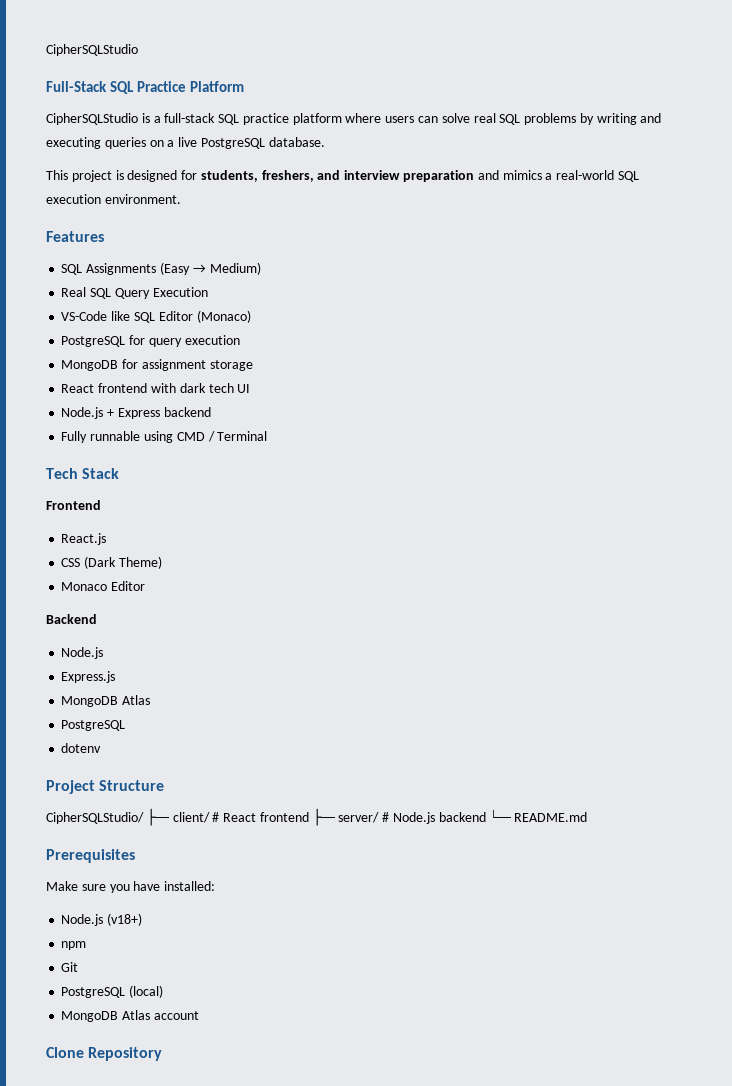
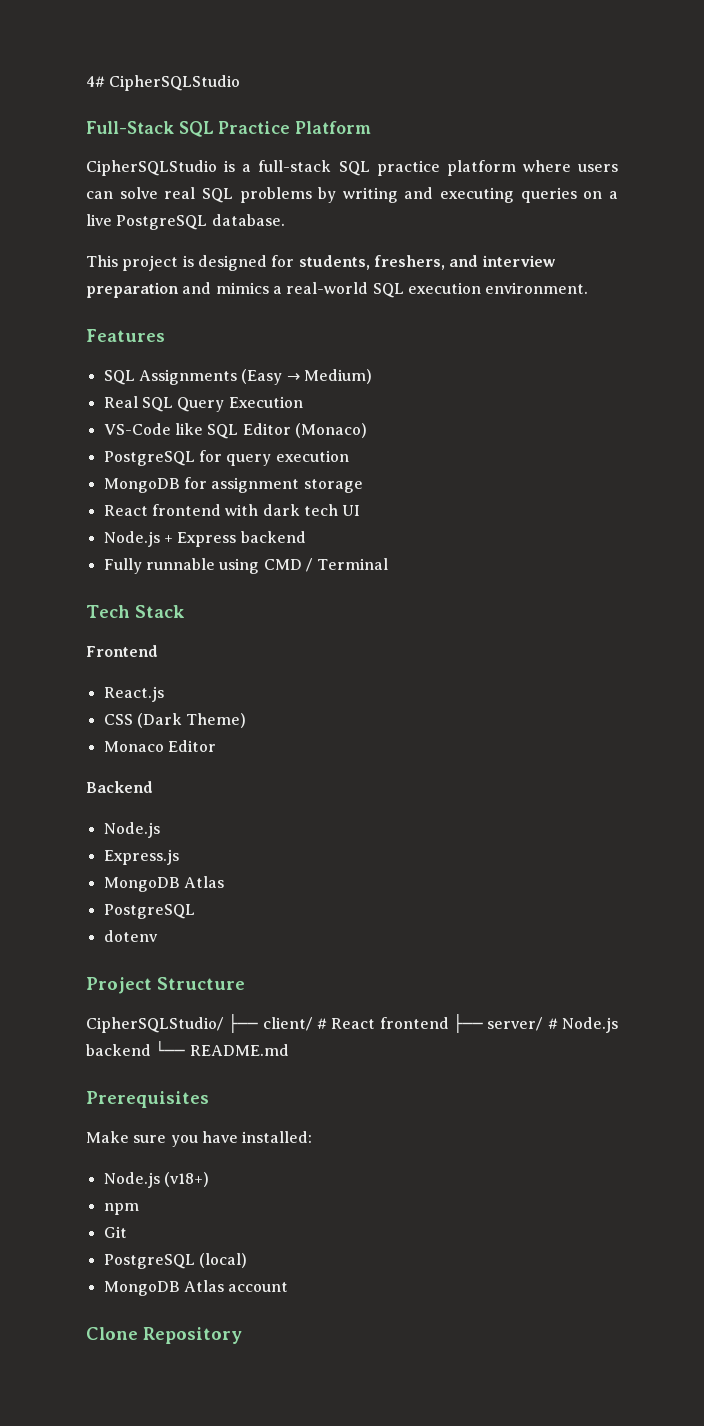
(46, 50) none -> [86,76,105,87] 4#

